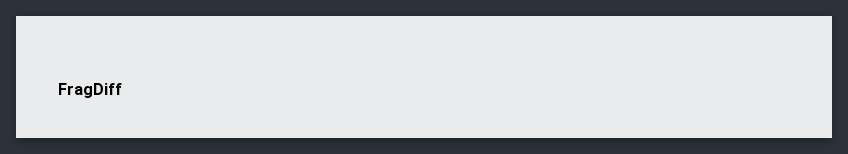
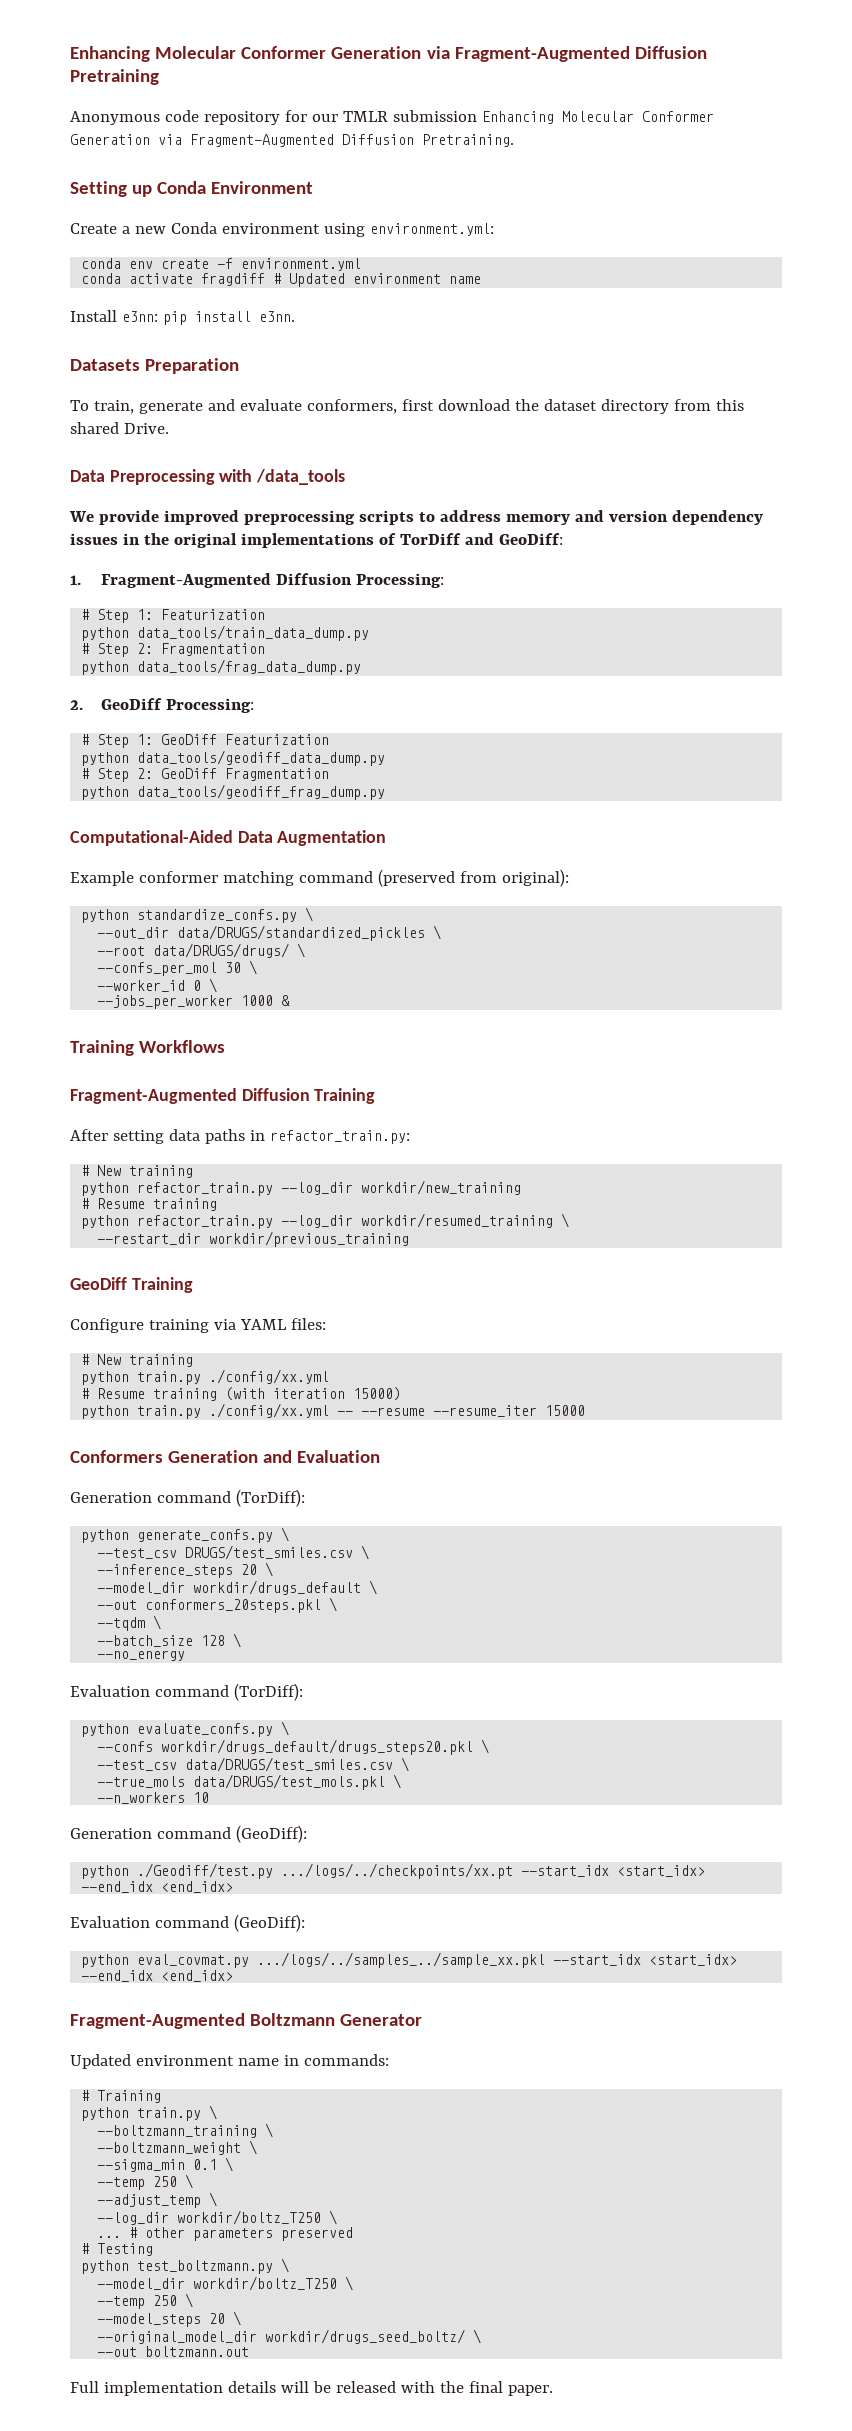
[58,83,122,98] FragDiff -> [70,46,707,62] [70,69,159,85] [70,110,714,125] [70,134,514,147] [70,181,314,197] [70,222,494,237] [81,258,362,271] [81,273,482,287] [70,310,295,325] [70,358,240,374] [70,399,744,414] [70,422,169,434] [70,469,346,485] [69,510,763,525] [70,533,563,548] [70,573,444,588] [81,609,266,623] [81,625,370,641] [81,643,266,657] [81,659,362,675] [70,698,254,713] [81,734,330,748] [81,750,386,766] [81,768,330,782] [81,784,386,800] [70,830,387,846] [70,869,569,887] [81,907,314,923] [97,925,442,941] [97,943,306,958] [97,960,258,976] [97,978,218,993] [97,995,291,1009] [70,1040,226,1056] [70,1088,376,1104] [70,1129,410,1144] [81,1165,194,1178] [81,1180,522,1196] [81,1198,218,1211] [81,1213,570,1229] [97,1231,410,1247] [70,1277,193,1293] [70,1318,326,1333] [81,1354,194,1367] [81,1369,330,1385] [81,1387,402,1401] [81,1403,586,1419] [70,1450,381,1463] [70,1489,305,1507] [81,1527,290,1543] [97,1545,370,1560] [97,1562,274,1578] [97,1580,378,1595] [97,1597,338,1613] [97,1615,162,1631] [97,1633,242,1648] [97,1650,186,1661] [70,1683,303,1701] [81,1721,290,1737] [97,1739,490,1755] [97,1757,410,1772] [97,1774,402,1790] [97,1792,210,1804] [70,1825,307,1843] [81,1863,706,1879] [81,1881,234,1893] [70,1914,305,1932] [81,1952,738,1968] [81,1970,234,1982] [70,2013,423,2029] [70,2054,389,2069] [81,2090,162,2103] [81,2105,218,2121] [97,2123,274,2138] [97,2140,258,2155] [97,2157,234,2172] [97,2174,194,2190] [97,2192,218,2208] [97,2210,338,2225] [97,2227,354,2241] [81,2243,154,2256] [81,2258,290,2274] [97,2276,354,2291] [97,2293,194,2309] [97,2311,242,2327] [97,2329,482,2344] [97,2346,250,2357] [70,2381,553,2396] Enhancing Molecular Conformer Generation via Fragment-Augmented Diffusion Pretraining // Anonymous code repository for our TMLR submission Enhancing Molecular Conformer Generation via Fragment-Augmented Diffusion Pretraining. // Setting up Conda Environment // Create a new Conda environment using environment.yml: // conda env create -f environment.yml // conda activate fragdiff # Updated environment name // Install e3nn: pip install e3nn. // Datasets Preparation // To train, generate and evaluate conformers, first download the dataset directory from this shared Drive. // Data Preprocessing with /data_tools // We provide improved preprocessing scripts to address memory and version dependency issues in the original implementations of TorDiff and GeoDiff: // 1. Fragment-Augmented Diffusion Processing: // # Step 1: Featurization // python data_tools/train_data_dump.py // # Step 2: Fragmentation // python data_tools/frag_data_dump.py // 2. GeoDiff Processing: // # Step 1: GeoDiff Featurization // python data_tools/geodiff_data_dump.py // # Step 2: GeoDiff Fragmentation // python data_tools/geodiff_frag_dump.py // Computational-Aided Data Augmentation // Example conformer matching command (preserved from original): // python standardize_confs.py \ // --out_dir data/DRUGS/standardized_pickles \ // --root data/DRUGS/drugs/ \ // --confs_per_mol 30 \ // --worker_id 0 \ // --jobs_per_worker 1000 & // Training Workflows // Fragment-Augmented Diffusion Training // After setting data paths in refactor_train.py: // # New training // python refactor_train.py --log_dir workdir/new_training // # Resume training // python refactor_train.py --log_dir workdir/resumed_training \ // --restart_dir workdir/previous_training // GeoDiff Training // Configure training via YAML files: // # New training // python train.py ./config/xx.yml // # Resume training (with iteration 15000) // python train.py ./config/xx.yml -- --resume --resume_iter 15000 // Conformers Generation and Evaluation // Generation command (TorDiff): // python generate_confs.py \ // --test_csv DRUGS/test_smiles.csv \ // --inference_steps 20 \ // --model_dir workdir/drugs_default \ // --out conformers_20steps.pkl \ // --tqdm \ // --batch_size 128 \ // --no_energy // Evaluation command (TorDiff): // python evaluate_confs.py \ // --confs workdir/drugs_default/drugs_steps20.pkl \ // --test_csv data/DRUGS/test_smiles.csv \ // --true_mols data/DRUGS/test_mols.pkl \ // --n_workers 10 // Generation command (GeoDiff): // python ./Geodiff/test.py .../logs/../checkpoints/xx.pt --start_idx <start_idx> --end_idx <end_idx> // Evaluation command (GeoDiff): // python eval_covmat.py .../logs/../samples_../sample_xx.pkl --start_idx <start_idx> --end_idx <end_idx> // Fragment-Augmented Boltzmann Generator // Updated environment name in commands: // # Training // python train.py \ // --boltzmann_training \ // --boltzmann_weight \ // --sigma_min 0.1 \ // --temp 250 \ // --adjust_temp \ // --log_dir workdir/boltz_T250 \ // ... # other parameters preserved // # Testing // python test_boltzmann.py \ // --model_dir workdir/boltz_T250 \ // --temp 250 \ // --model_steps 20 \ // --original_model_dir workdir/drugs_seed_boltz/ \ // --out boltzmann.out // Full implementation details will be released with the final paper.

